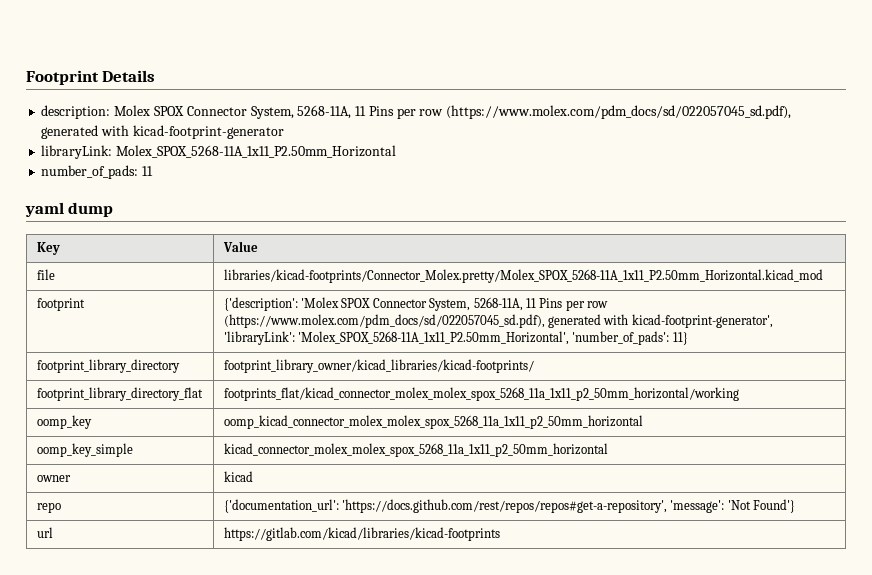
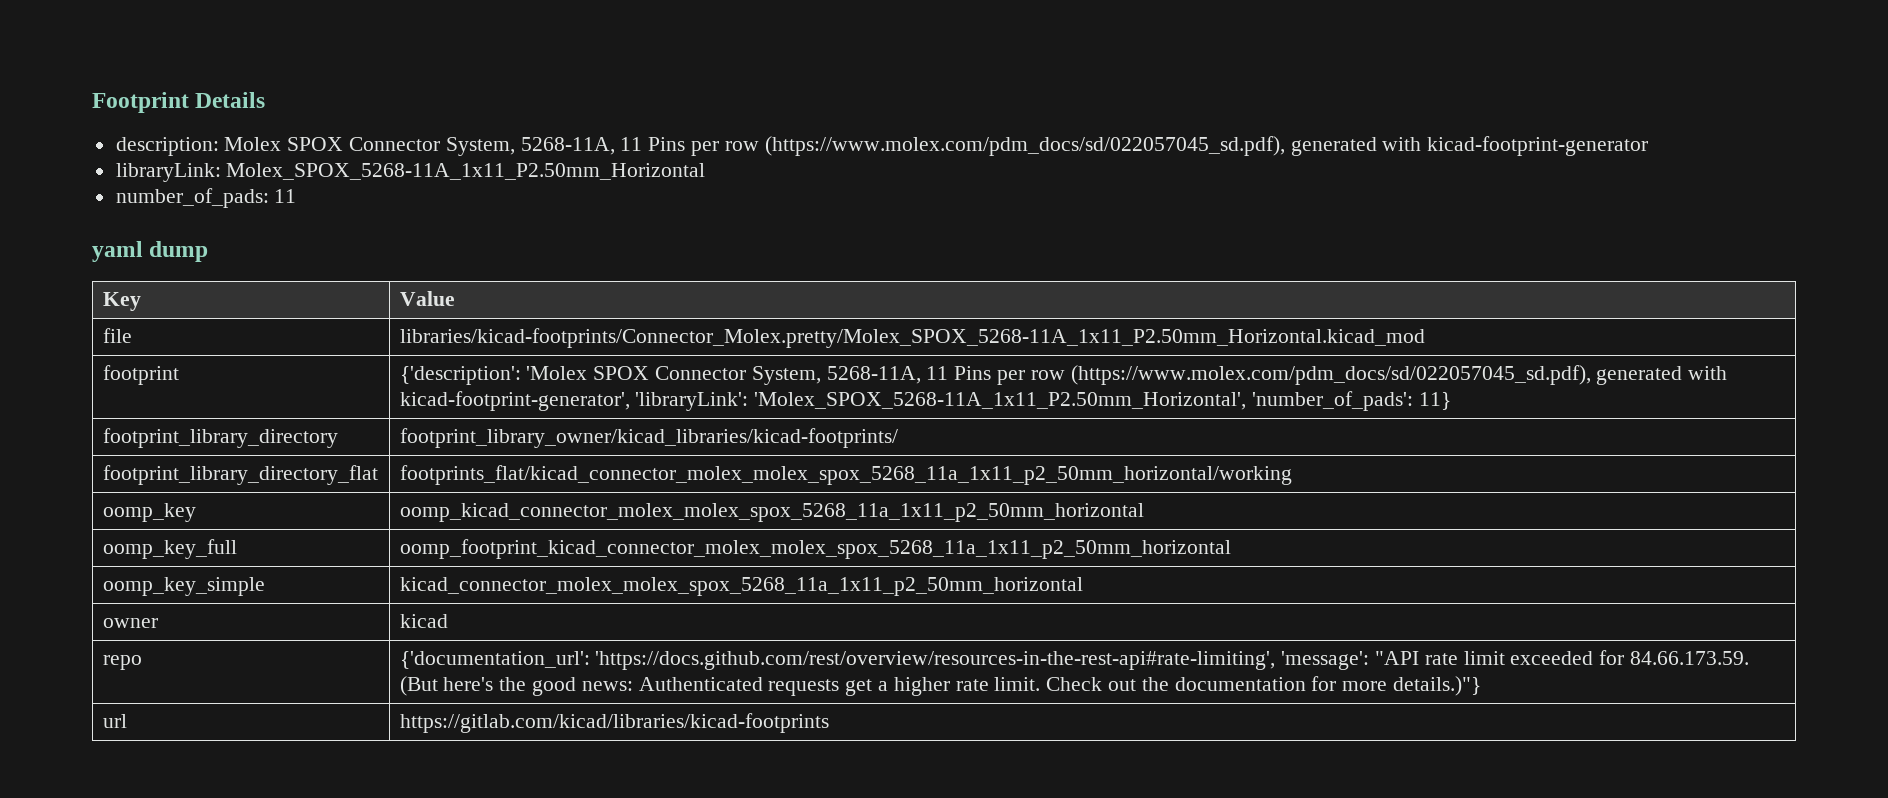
(643, 422) none -> [102,539,237,559] [399,539,1231,559] // oomp_key_full | oomp_footprint_kicad_connector_molex_molex_spox_5268_11a_1x11_p2_50mm_horizontal
[342,499,796,513] 'https://docs.github.com/rest/repos/repos#get-a-repository', 'message': 'Not Found'} -> [595,650,1749,670] [399,676,1482,696] 'https://docs.github.com/rest/overview/resources-in-the-rest-api#rate-limiting', 'message': "API rate limit exceeded for 84.66.173.59. (But here's the good news: Authenticated requests get a higher rate limit. Check out the documentation for more details.)"}

